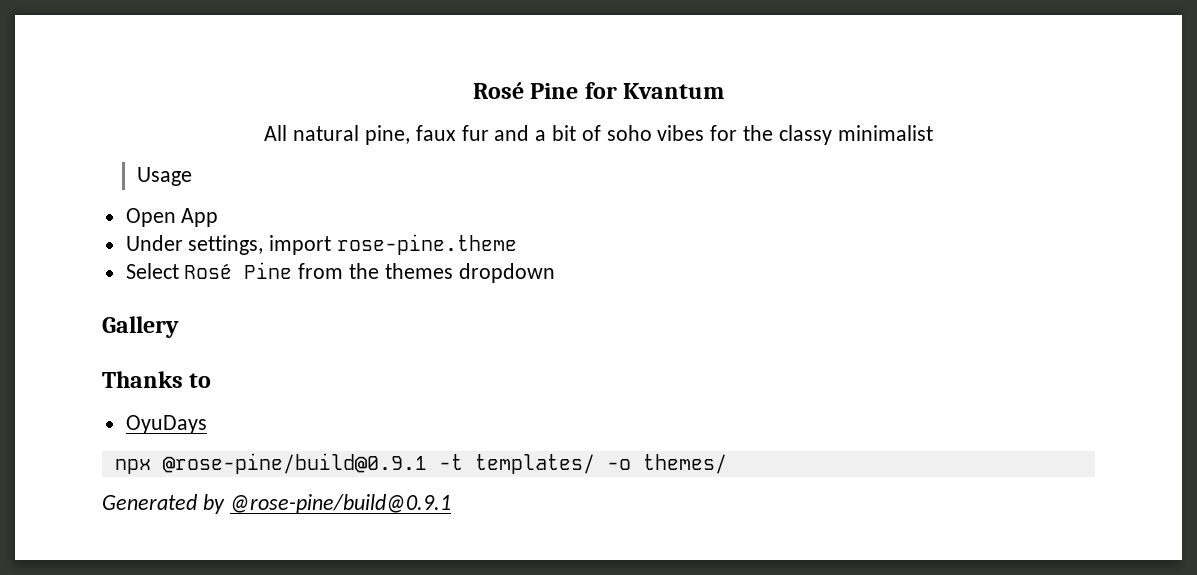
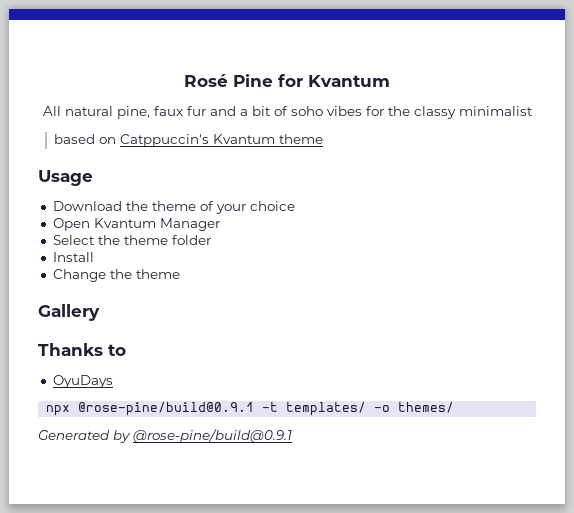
[137,167,193,186] [125,208,219,227] [125,234,518,255] [125,262,555,283] Usage // Open App // Under settings, import rose-pine.theme // Select Rosé Pine from the themes dropdown -> [54,134,324,147] [38,170,93,186] [52,201,295,214] [52,218,220,231] [52,235,211,245] [52,252,94,262] [52,269,180,282] based on Catppuccin's Kvantum theme // Usage // Download the theme of your choice // Open Kvantum Manager // Select the theme folder // Install // Change the theme

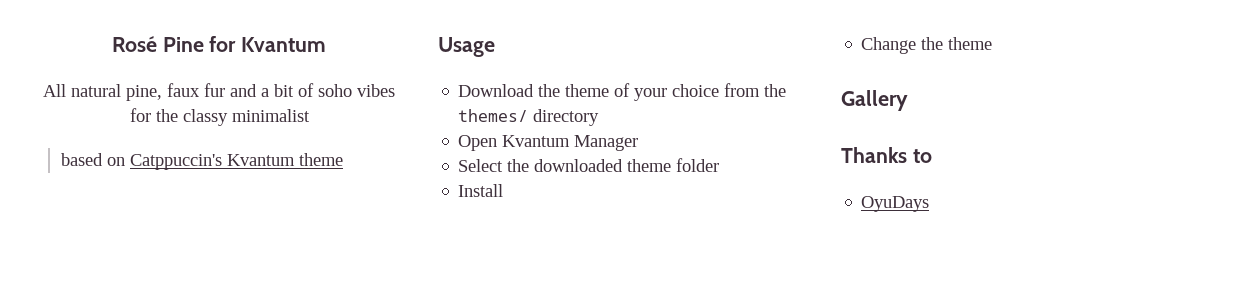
(295, 206) none -> [724,83,787,97] [458,109,600,126] from the themes/ directory
(120, 240) none -> [534,159,624,172] downloaded
[46,402,455,416] [38,429,292,443] // npx @rose-pine/build@0.9.1 -t templates/ -o themes/ // Generated by @rose-pine/build@0.9.1 -> (930, 204) none

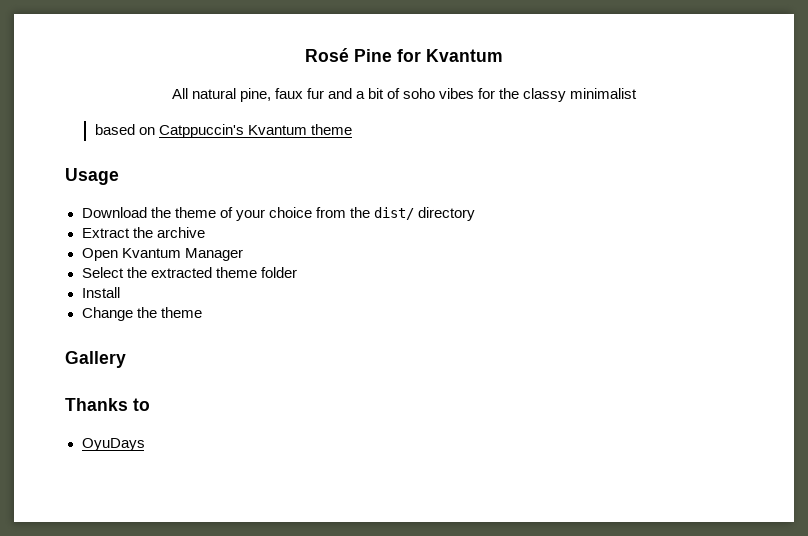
[458,109,529,122] themes/ -> [373,207,414,220] dist/
(600, 117) none -> [81,227,205,238] // Extract the archive
[534,159,624,172] downloaded -> [150,267,212,278] extracted

